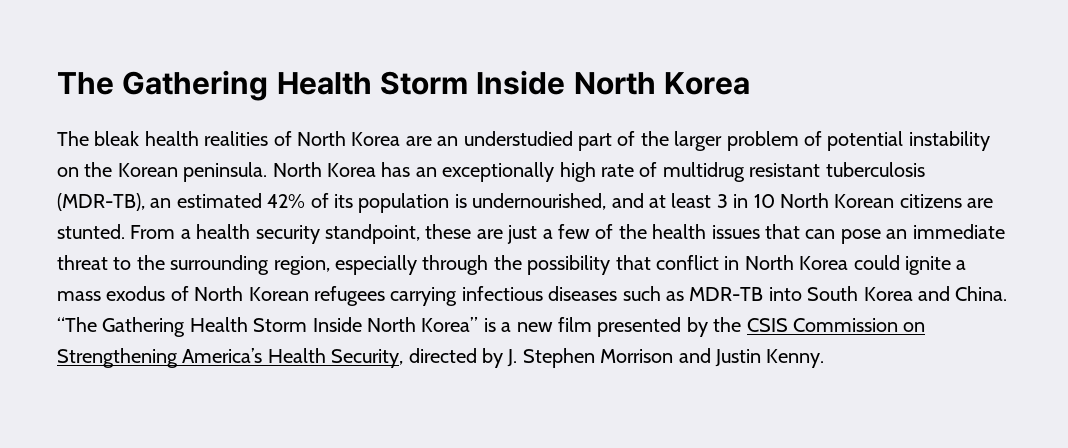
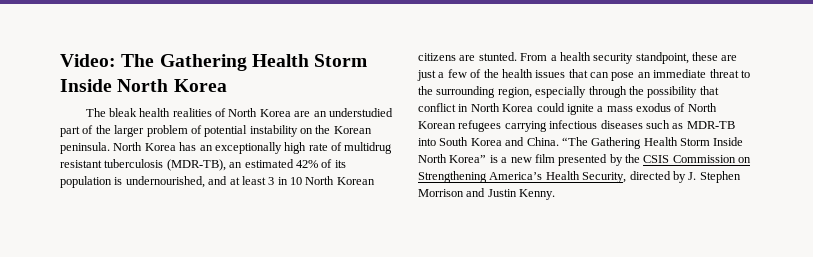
(57, 83) none -> [60,54,116,67] Video:

